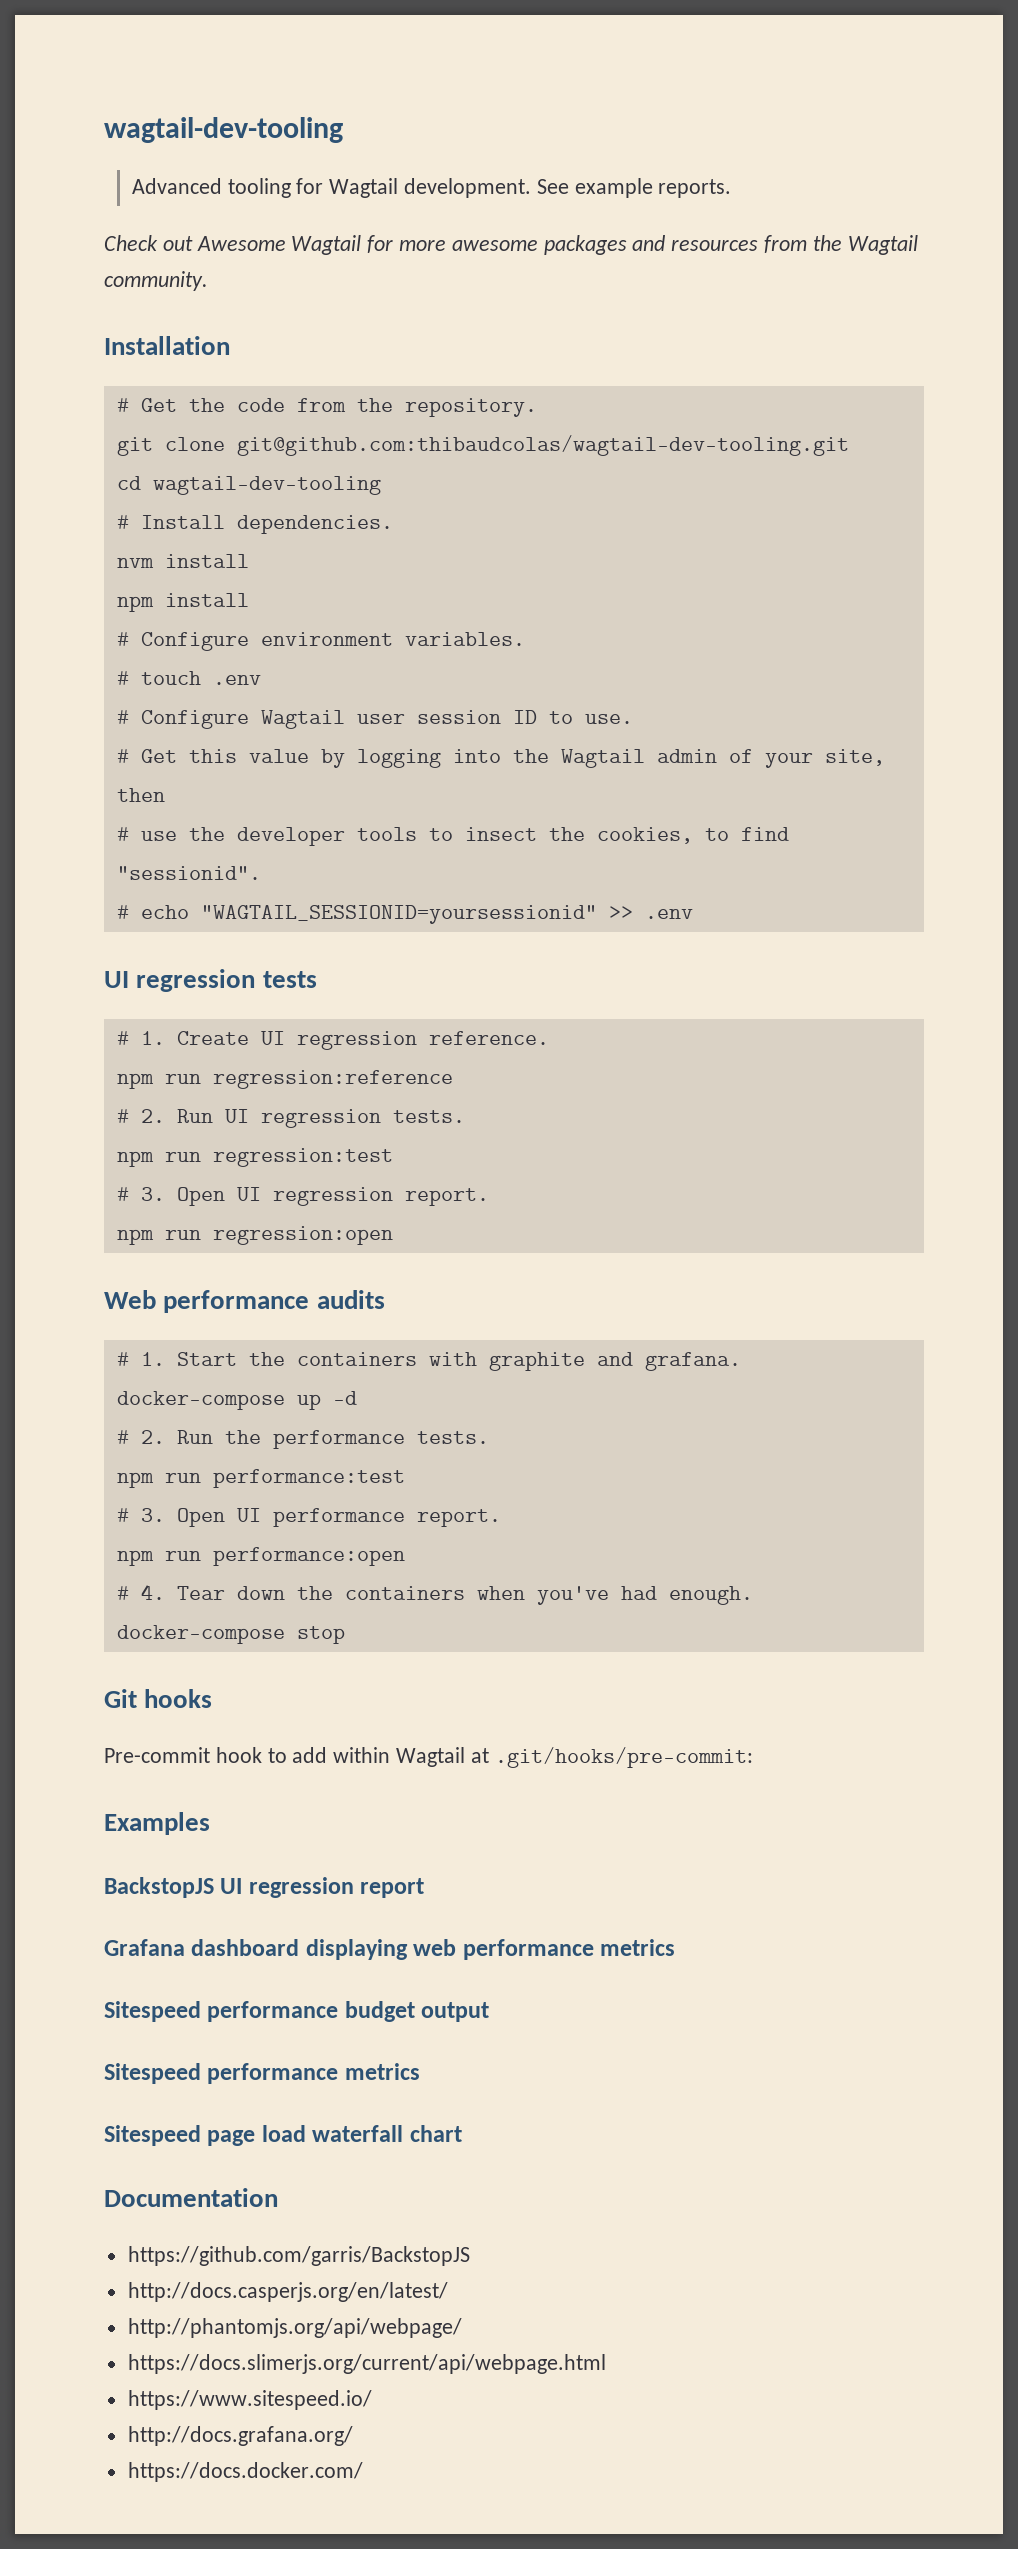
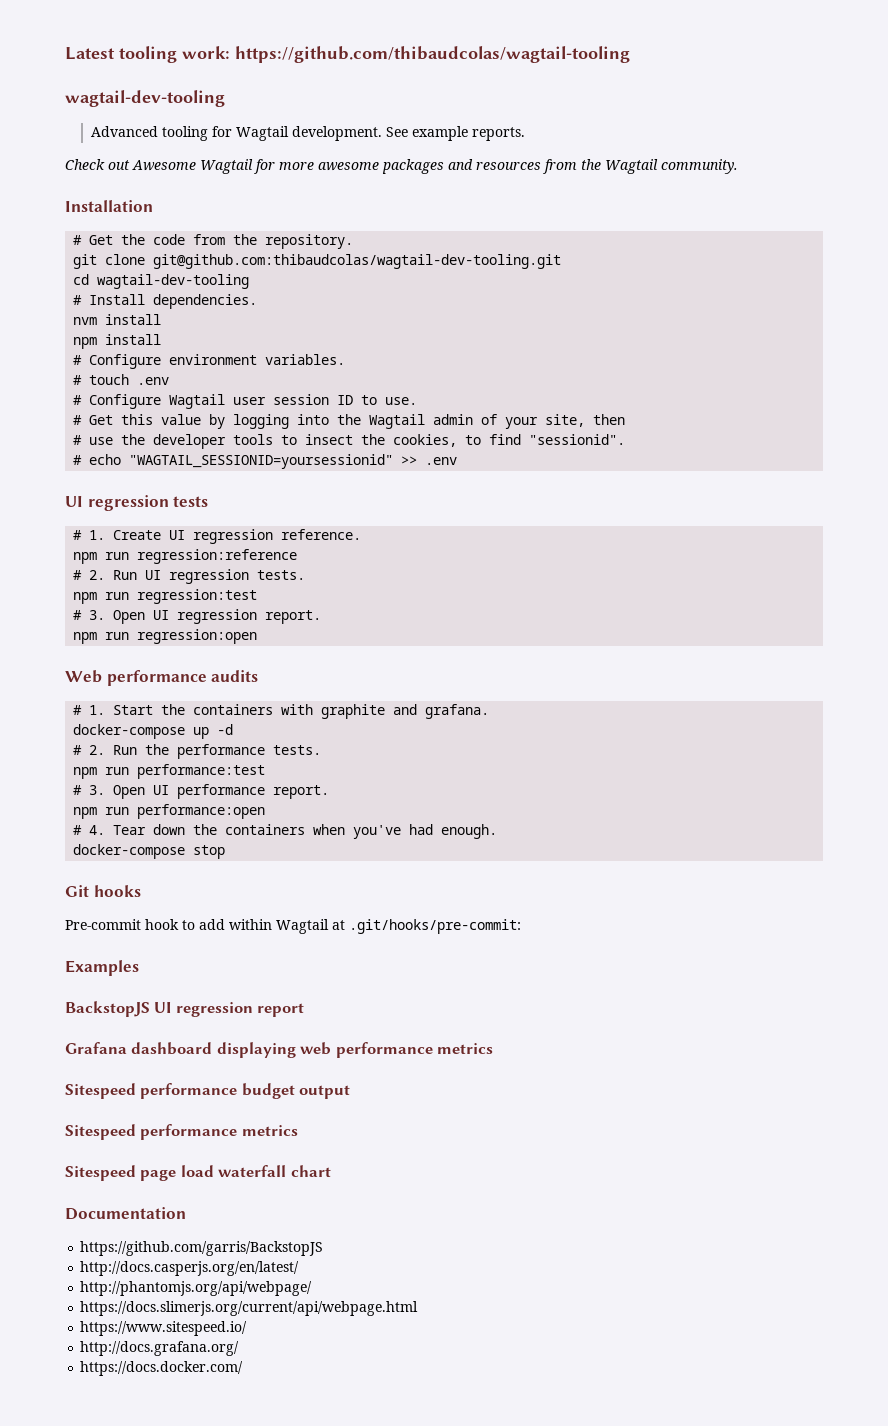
(104, 130) none -> [65,46,630,63] Latest tooling work: https://github.com/thibaudcolas/wagtail-tooling //

